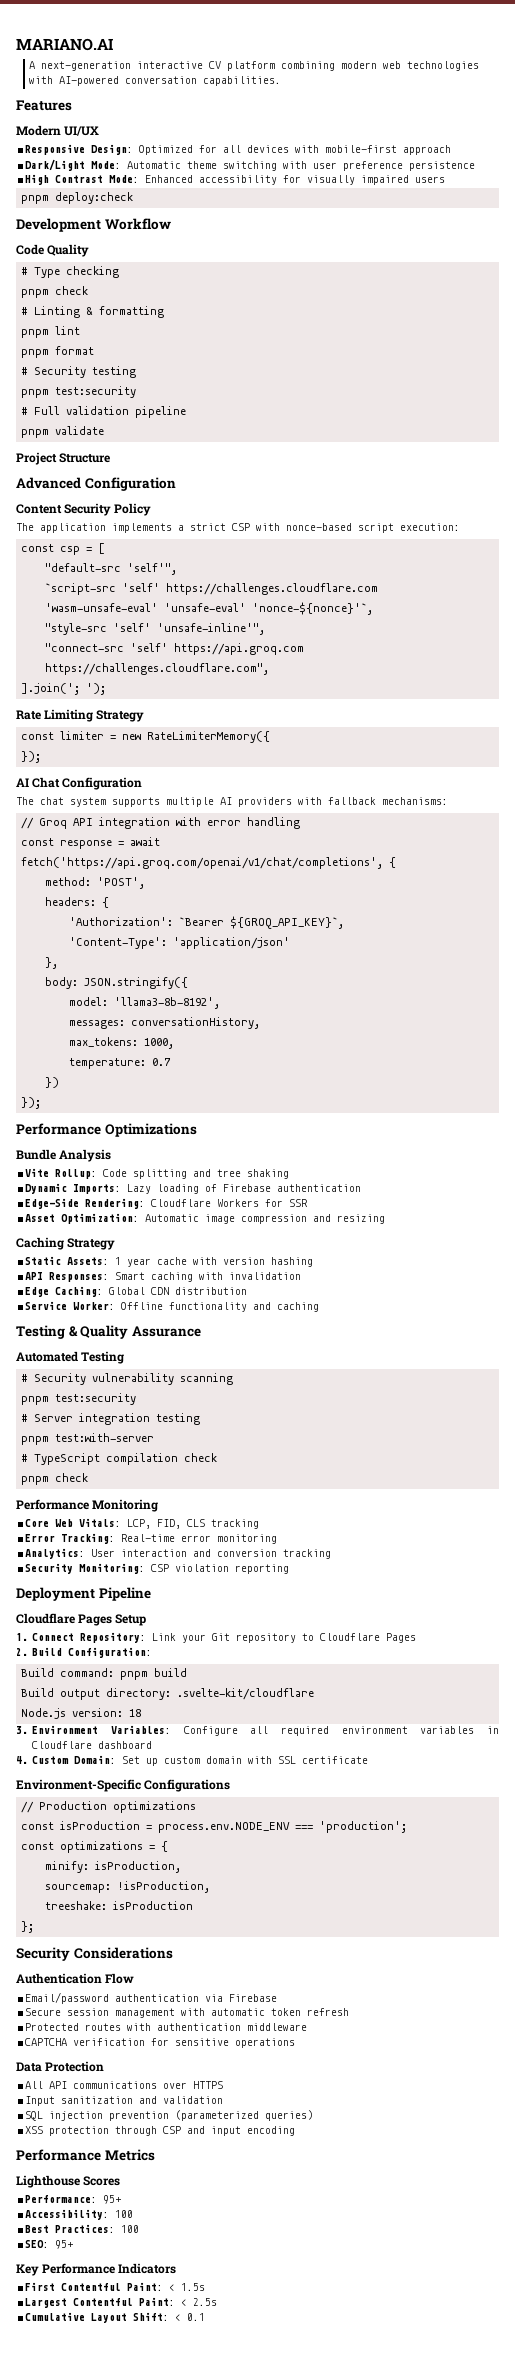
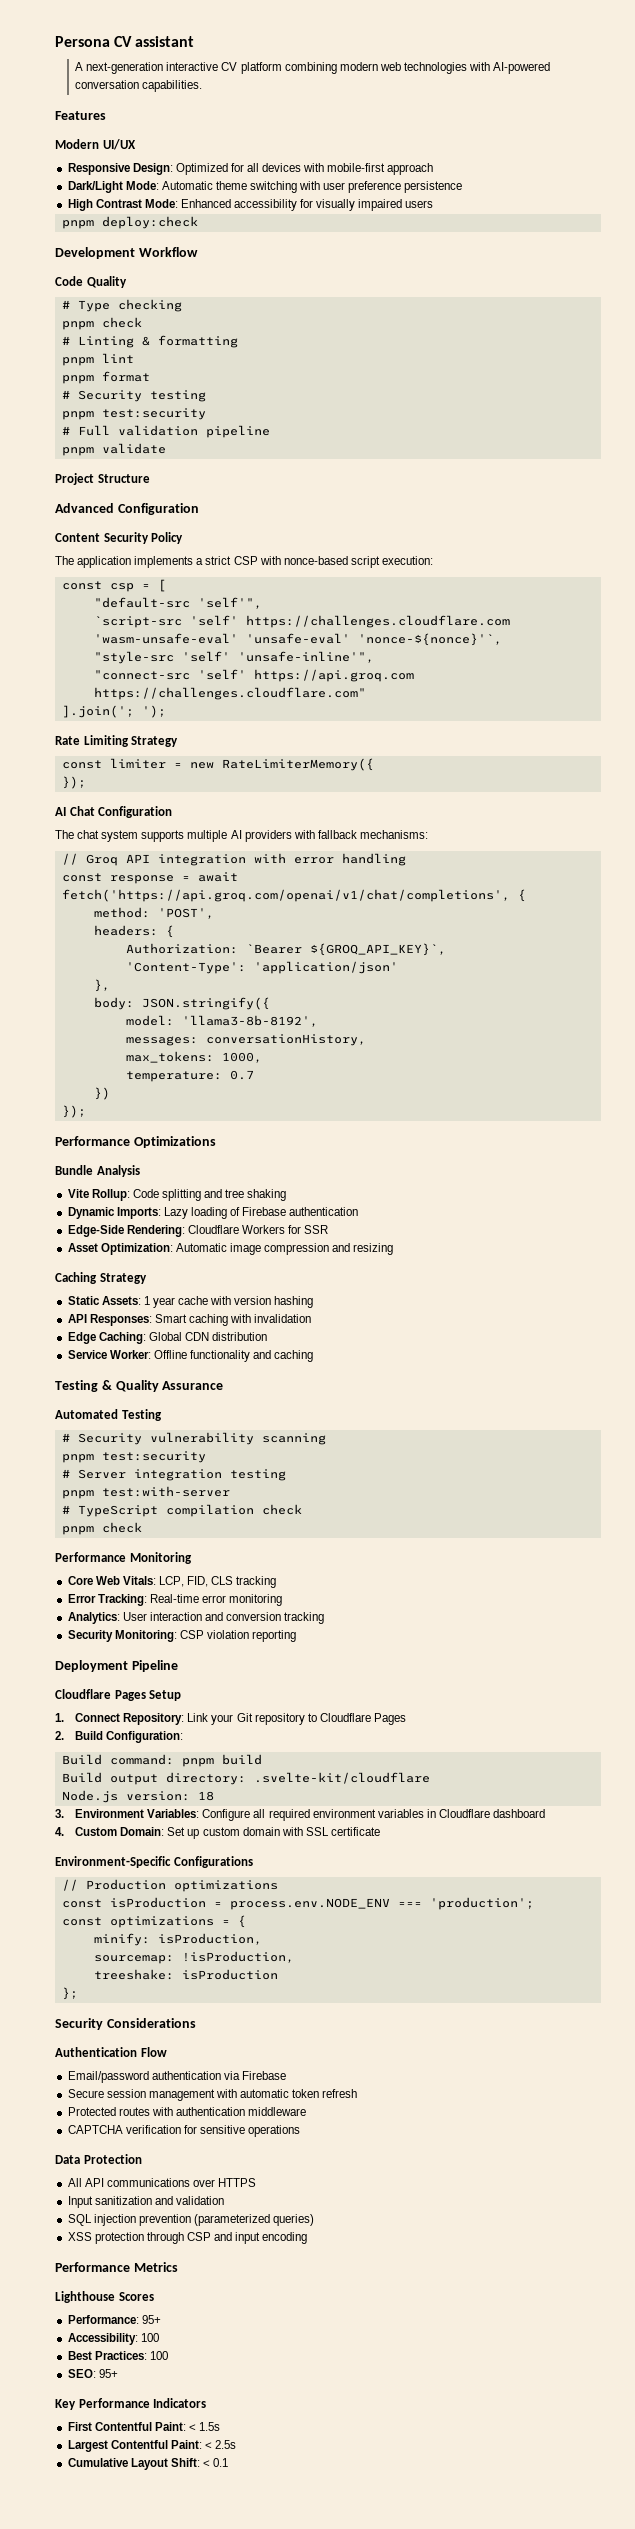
[16,38,113,51] MARIANO.AI -> [55,36,195,47] Persona CV assistant
[45,663,270,675] https://challenges.cloudflare.com", -> [93,687,366,700] https://challenges.cloudflare.com"
[69,917,174,926] 'Authorization': -> [125,943,238,954] Authorization:

